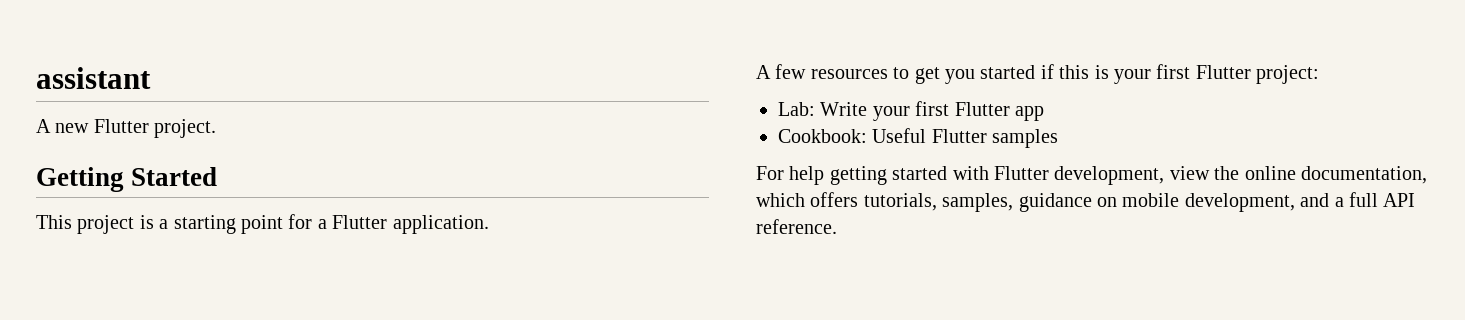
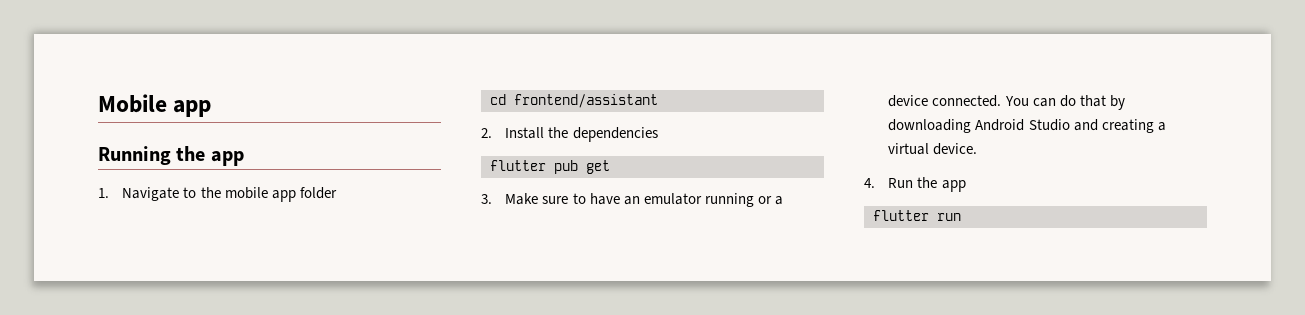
[36,67,151,89] [36,119,217,138] [36,167,218,192] [36,214,489,234] [756,64,1320,84] [778,101,1044,121] [778,128,1059,148] [756,166,1427,185] [756,192,1416,212] [756,219,837,234] assistant // A new Flutter project. // Getting Started // This project is a starting point for a Flutter application. // A few resources to get you started if this is your first Flutter project: // Lab: Write your first Flutter app // Cookbook: Useful Flutter samples // For help getting started with Flutter development, view the online documentation, which offers tutorials, samples, guidance on mobile development, and a full API reference. -> [98,94,212,117] [98,146,244,166] [98,187,337,202] [490,94,658,108] [481,127,658,142] [490,160,610,174] [481,193,783,207] [888,95,1125,110] [888,119,1166,133] [888,143,978,155] [864,177,966,192] [873,210,961,221] Mobile app // Running the app // 1. Navigate to the mobile app folder // cd frontend/assistant // 2. Install the dependencies // flutter pub get // 3. Make sure to have an emulator running or a device connected. You can do that by downloading Android Studio and creating a virtual device. // 4. Run the app // flutter run

